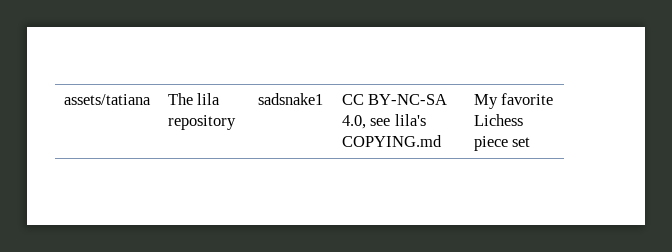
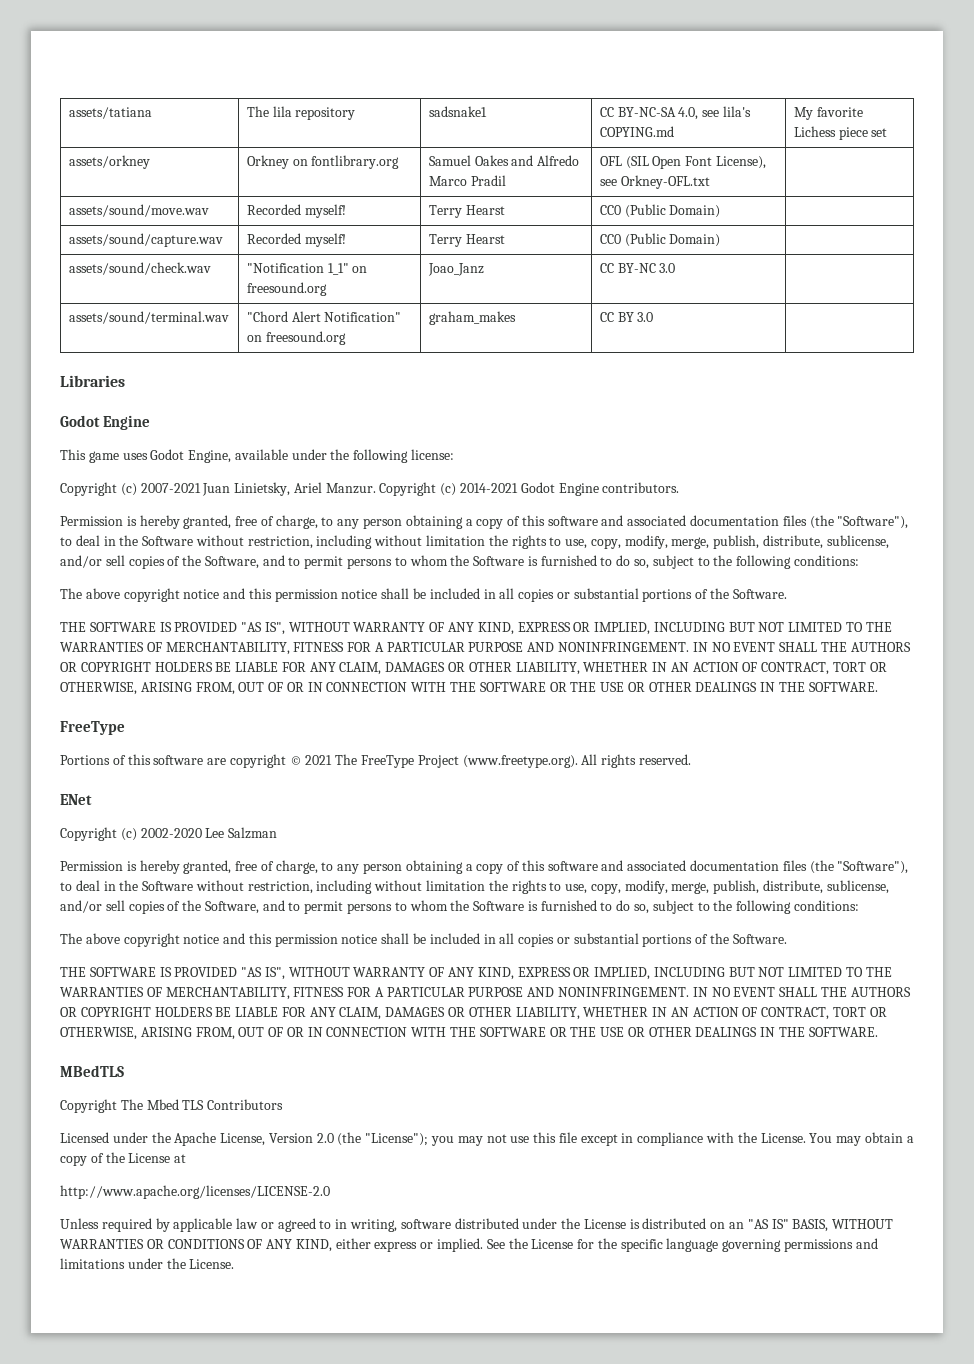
(531, 142) none -> [68,155,150,169] [246,155,400,169] [428,155,580,166] [428,175,506,186] [599,156,766,169] [599,175,710,189] [68,204,209,217] [246,204,346,218] [428,205,505,218] [599,204,721,218] [68,233,223,247] [246,233,346,247] [428,234,505,247] [599,233,721,247] [68,262,211,275] [246,263,368,275] [246,282,327,296] [427,263,484,276] [599,263,676,273] [68,311,229,324] [246,311,402,322] [246,331,346,345] [428,311,516,325] [599,312,654,322] [60,375,125,387] [60,415,150,430] [60,449,455,463] [60,482,680,496] [60,515,909,529] [60,535,889,549] [60,555,859,569] [60,588,787,602] [60,622,892,635] [60,642,911,655] [60,662,887,675] [60,682,878,695] [60,721,125,735] [60,754,691,768] [60,794,92,805] [60,827,278,841] [60,860,909,874] [60,880,889,894] [60,900,859,914] [60,933,787,947] [60,967,892,980] [60,987,911,1000] [60,1007,887,1020] [60,1027,878,1040] [60,1065,124,1077] [60,1099,284,1113] [60,1132,914,1146] [60,1152,187,1166] [60,1185,330,1199] [60,1218,894,1232] [60,1238,878,1252] [60,1258,235,1269] // assets/orkney | Orkney on fontlibrary.org | Samuel Oakes and Alfredo Marco Pradil | OFL (SIL Open Font License), see Orkney-OFL.txt | // assets/sound/move.wav | Recorded myself! | Terry Hearst | CC0 (Public Domain) | // assets/sound/capture.wav | Recorded myself! | Terry Hearst | CC0 (Public Domain) | // assets/sound/check.wav | "Notification 1_1" on freesound.org | Joao_Janz | CC BY-NC 3.0 | // assets/sound/terminal.wav | "Chord Alert Notification" on freesound.org | graham_makes | CC BY 3.0 | // Libraries // Godot Engine // This game uses Godot Engine, available under the following license: // Copyright (c) 2007-2021 Juan Linietsky, Ariel Manzur. Copyright (c) 2014-2021 Godot Engine contributors. // Permission is hereby granted, free of charge, to any person obtaining a copy of this software and associated documentation files (the "Software"), to deal in the Software without restriction, including without limitation the rights to use, copy, modify, merge, publish, distribute, sublicense, and/or sell copies of the Software, and to permit persons to whom the Software is furnished to do so, subject to the following conditions: // The above copyright notice and this permission notice shall be included in all copies or substantial portions of the Software. // THE SOFTWARE IS PROVIDED "AS IS", WITHOUT WARRANTY OF ANY KIND, EXPRESS OR IMPLIED, INCLUDING BUT NOT LIMITED TO THE WARRANTIES OF MERCHANTABILITY, FITNESS FOR A PARTICULAR PURPOSE AND NONINFRINGEMENT. IN NO EVENT SHALL THE AUTHORS OR COPYRIGHT HOLDERS BE LIABLE FOR ANY CLAIM, DAMAGES OR OTHER LIABILITY, WHETHER IN AN ACTION OF CONTRACT, TORT OR OTHERWISE, ARISING FROM, OUT OF OR IN CONNECTION WITH THE SOFTWARE OR THE USE OR OTHER DEALINGS IN THE SOFTWARE. // FreeType // Portions of this software are copyright © 2021 The FreeType Project (www.freetype.org). All rights reserved. // ENet // Copyright (c) 2002-2020 Lee Salzman // Permission is hereby granted, free of charge, to any person obtaining a copy of this software and associated documentation files (the "Software"), to deal in the Software without restriction, including without limitation the rights to use, copy, modify, merge, publish, distribute, sublicense, and/or sell copies of the Software, and to permit persons to whom the Software is furnished to do so, subject to the following conditions: // The above copyright notice and this permission notice shall be included in all copies or substantial portions of the Software. // THE SOFTWARE IS PROVIDED "AS IS", WITHOUT WARRANTY OF ANY KIND, EXPRESS OR IMPLIED, INCLUDING BUT NOT LIMITED TO THE WARRANTIES OF MERCHANTABILITY, FITNESS FOR A PARTICULAR PURPOSE AND NONINFRINGEMENT. IN NO EVENT SHALL THE AUTHORS OR COPYRIGHT HOLDERS BE LIABLE FOR ANY CLAIM, DAMAGES OR OTHER LIABILITY, WHETHER IN AN ACTION OF CONTRACT, TORT OR OTHERWISE, ARISING FROM, OUT OF OR IN CONNECTION WITH THE SOFTWARE OR THE USE OR OTHER DEALINGS IN THE SOFTWARE. // MBedTLS // Copyright The Mbed TLS Contributors // Licensed under the Apache License, Version 2.0 (the "License"); you may not use this file except in compliance with the License. You may obtain a copy of the License at // http://www.apache.org/licenses/LICENSE-2.0 // Unless required by applicable law or agreed to in writing, software distributed under the License is distributed on an "AS IS" BASIS, WITHOUT WARRANTIES OR CONDITIONS OF ANY KIND, either express or implied. See the License for the specific language governing permissions and limitations under the License.

